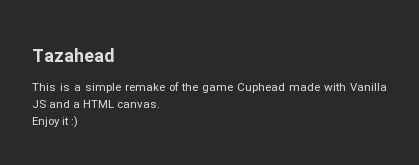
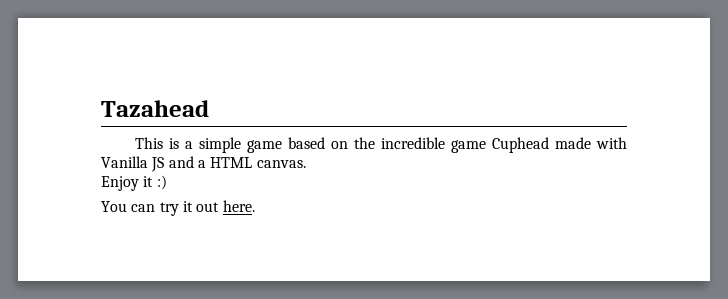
[124,82,199,91] remake of the -> [246,137,445,153] game based on the incredible
(79, 122) none -> [101,200,255,216] // You can try it out here.

